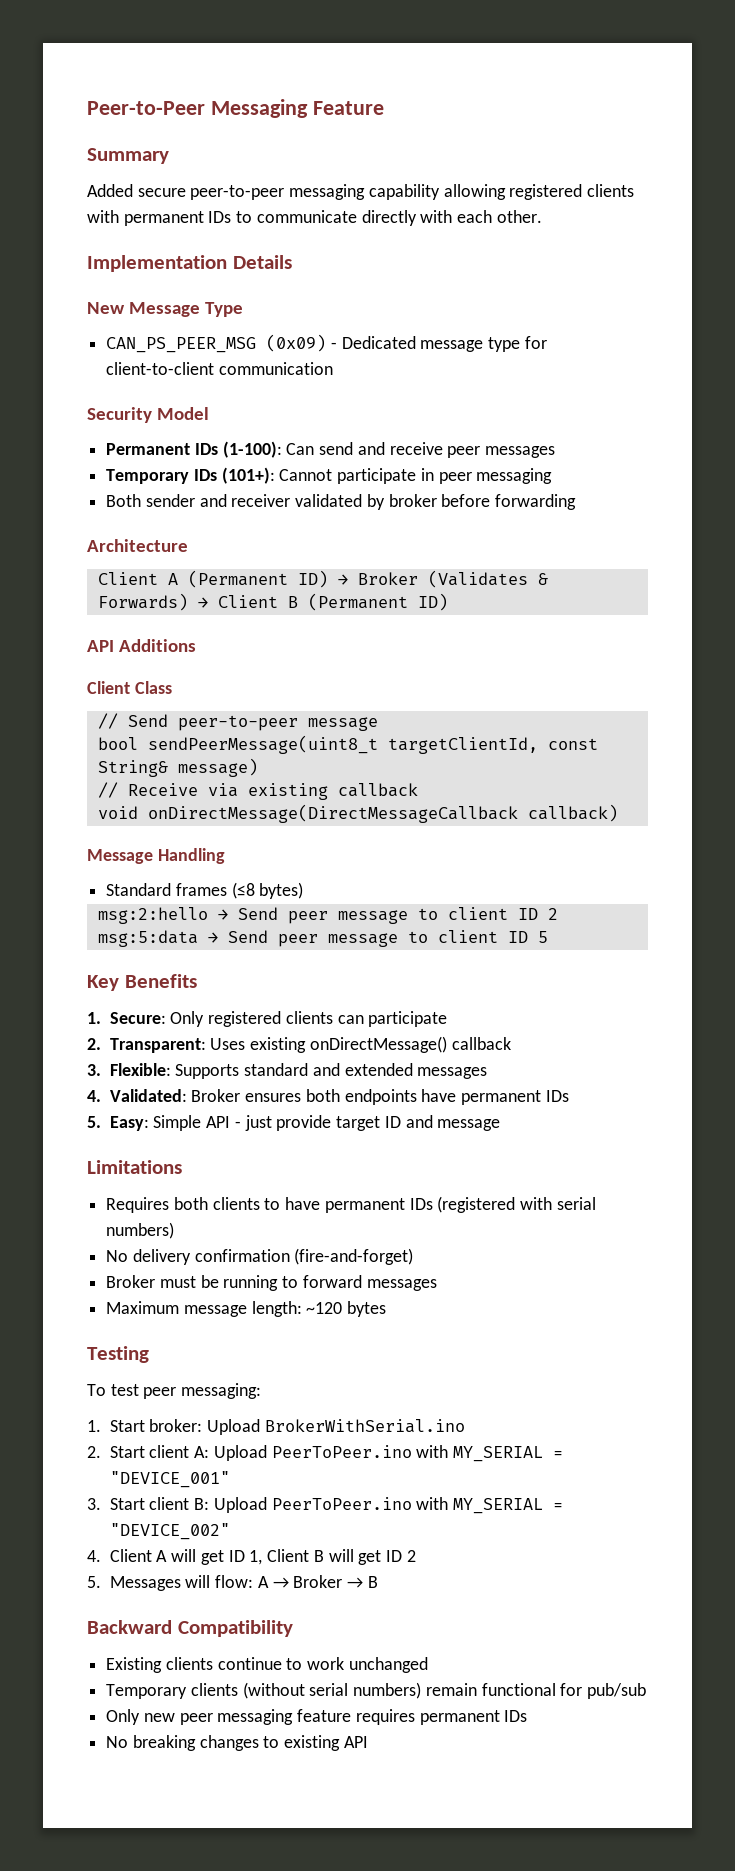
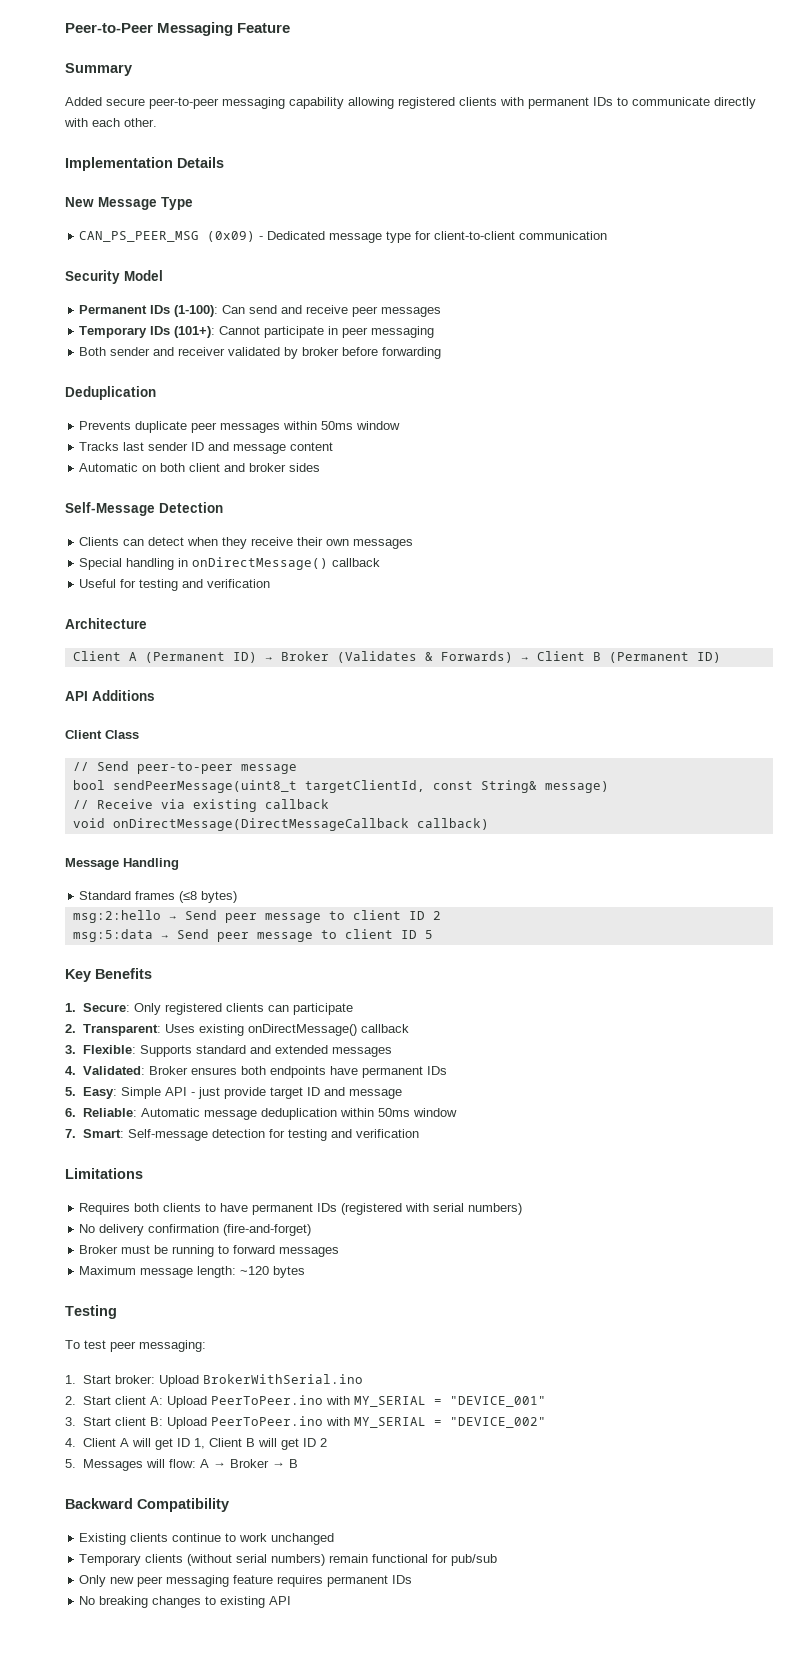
(577, 502) none -> [65,386,156,400] [79,421,401,433] [79,442,334,454] [79,463,321,472] [65,502,223,516] [79,537,414,549] [79,557,381,570] [79,579,271,591] // Deduplication // Prevents duplicate peer messages within 50ms window // Tracks last sender ID and message content // Automatic on both client and broker sides // Self-Message Detection // Clients can detect when they receive their own messages // Special handling in onDirectMessage() callback // Useful for testing and verification
(501, 1125) none -> [65,1108,457,1120] [65,1129,419,1141] // 6. Reliable: Automatic message deduplication within 50ms window // 7. Smart: Self-message detection for testing and verification

